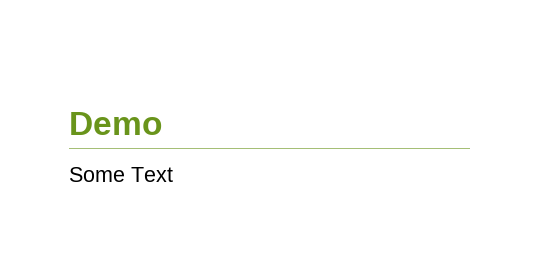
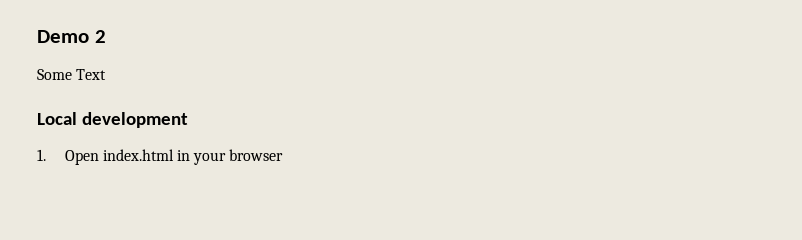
(162, 123) none -> [94,30,106,43] 2
(173, 174) none -> [37,112,189,128] [37,149,284,165] // Local development // 1. Open index.html in your browser

